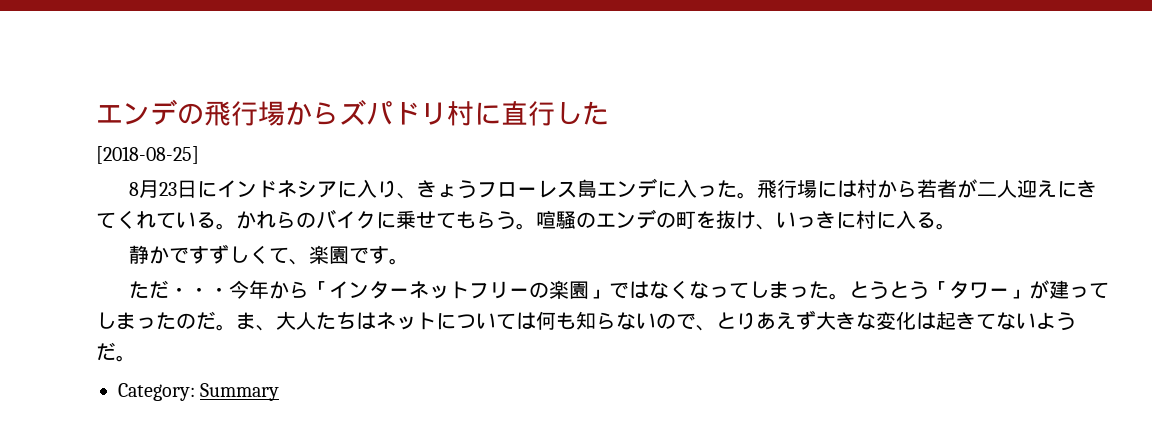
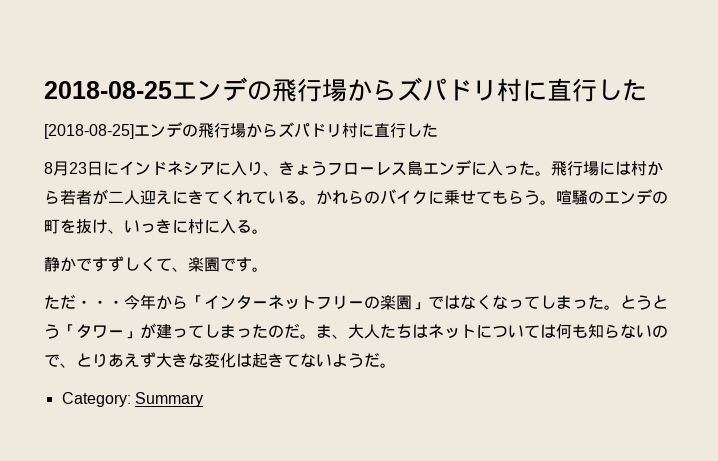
(96, 114) none -> [44,81,172,99] 2018-08-25
(199, 155) none -> [134,122,438,138] エンデの飛行場からズパドリ村に直行した

